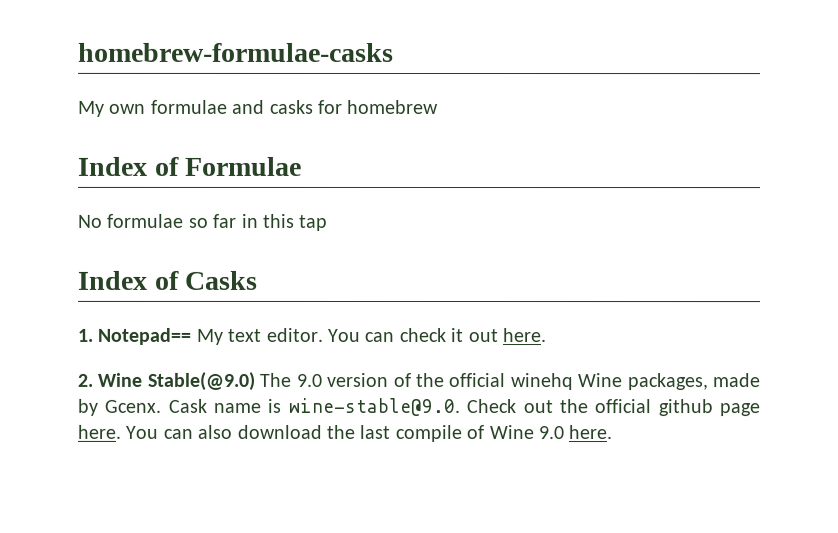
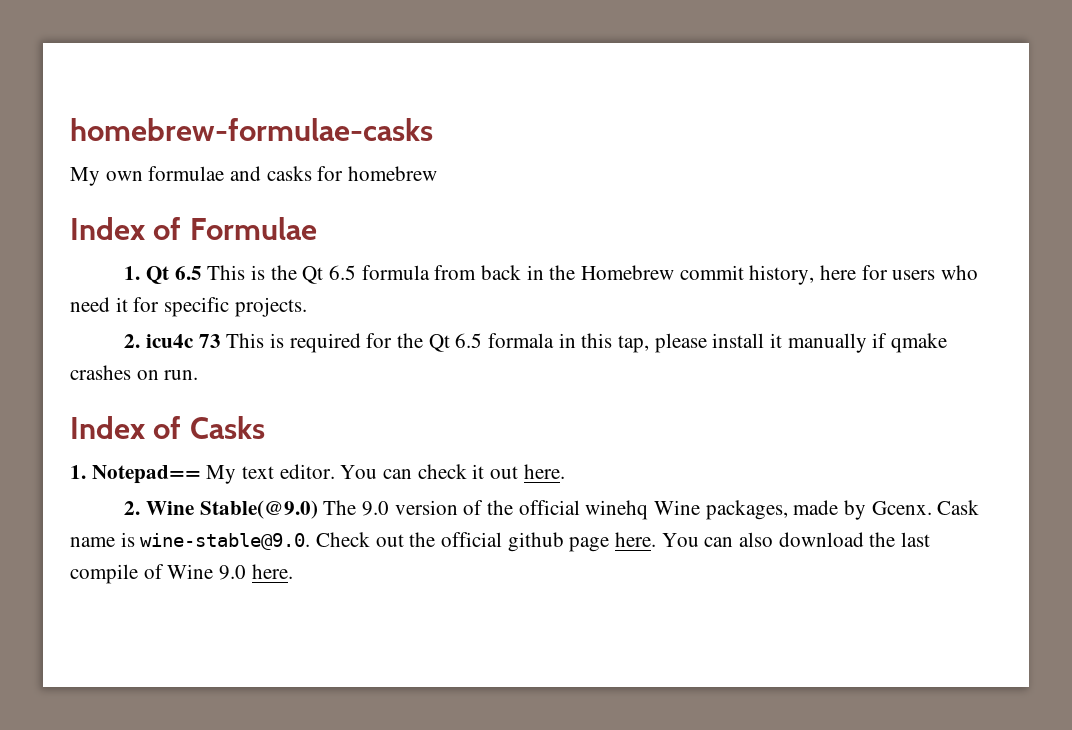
[78,213,329,231] No formulae so far in this tap -> [124,265,979,285] [70,297,307,317] [124,333,948,353] [70,365,199,380] 1. Qt 6.5 This is the Qt 6.5 formula from back in the Homebrew commit history, here for users who need it for specific projects. // 2. icu4c 73 This is required for the Qt 6.5 formala in this tap, please install it manually if qmake crashes on run.

